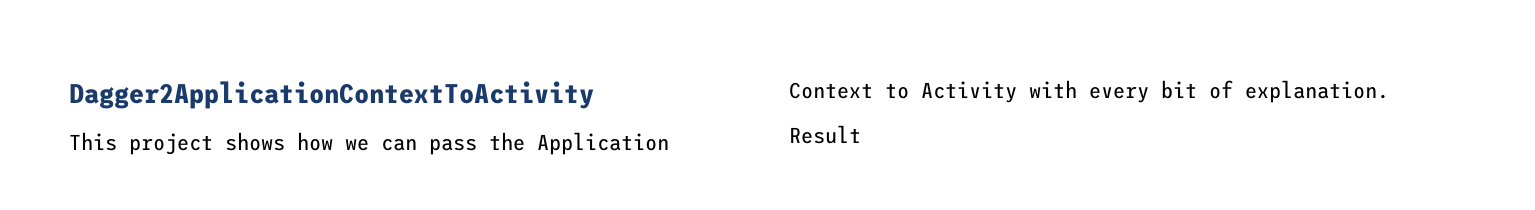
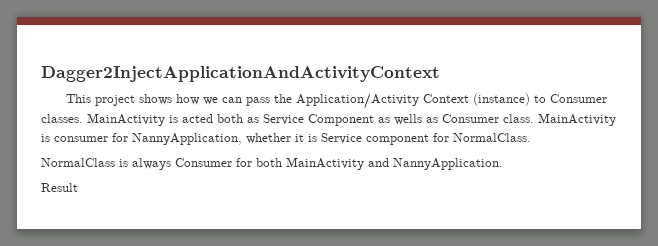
[69,81,594,109] Dagger2ApplicationContextToActivity -> [41,66,440,82] Dagger2InjectApplicationAndActivityContext
[537,132,669,155] [789,80,1389,103] Application Context to Activity with every bit of explanation. -> [295,93,607,109] [41,113,616,126] [41,133,531,145] [41,157,503,170] Application/Activity Context (instance) to Consumer classes. MainActivity is acted both as Service Component as wells as Consumer class. MainActivity is consumer for NannyApplication, whether it is Service component for NormalClass. // NormalClass is always Consumer for both MainActivity and NannyApplication.

